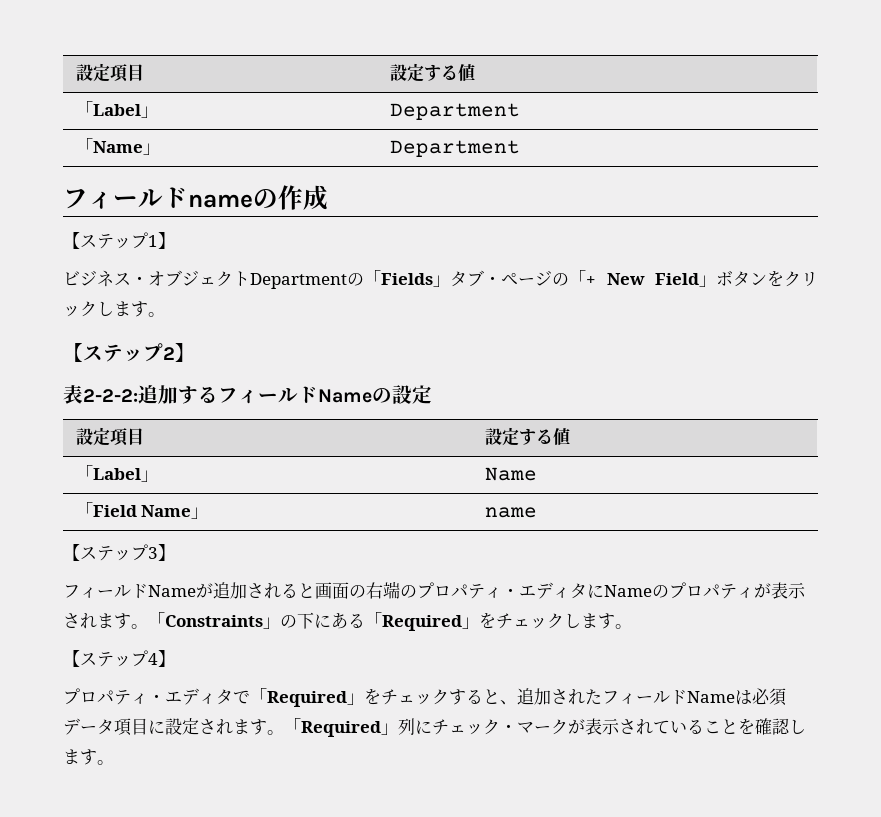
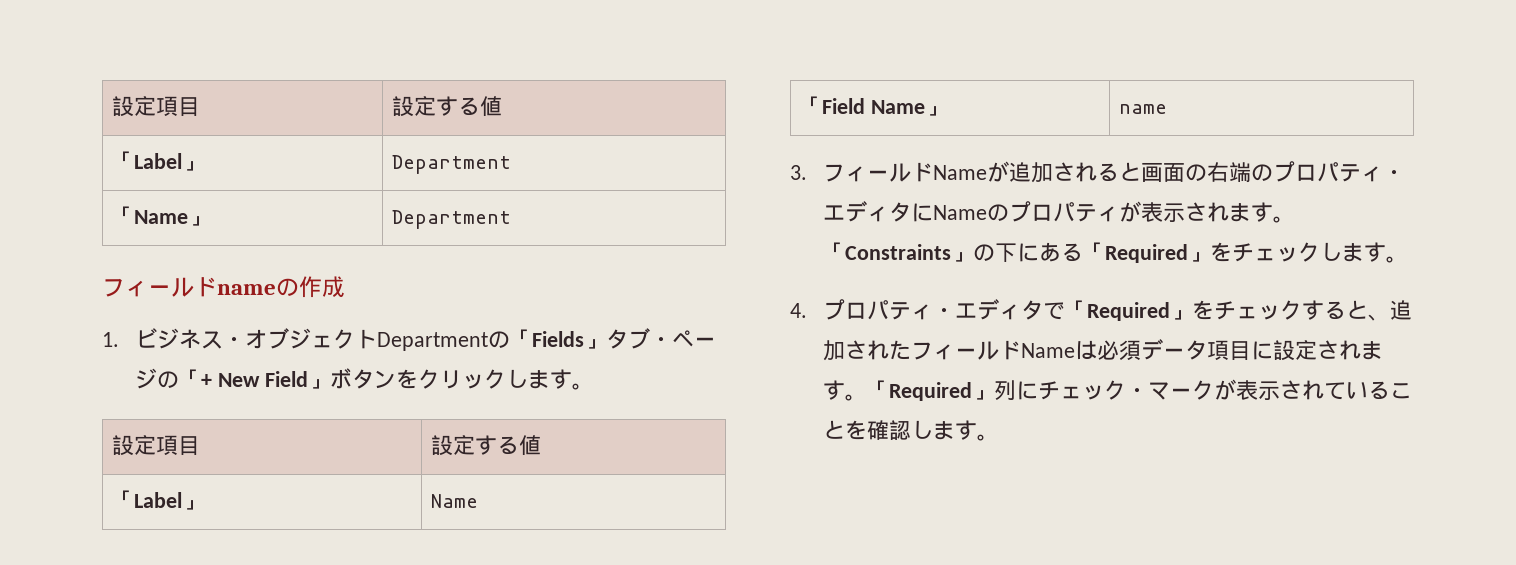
[63,232,175,249] 【ステップ1】 // -> [102,332,119,347] 1.
[63,343,195,362] [63,385,432,404] // 【ステップ2】 // 表2-2-2:追加するフィールドNameの設定 -> (594, 386) none
[63,544,175,561] 【ステップ3】 // -> [790,165,807,180] 3.
[63,650,175,667] 【ステップ4】 // -> [790,303,807,318] 4.

